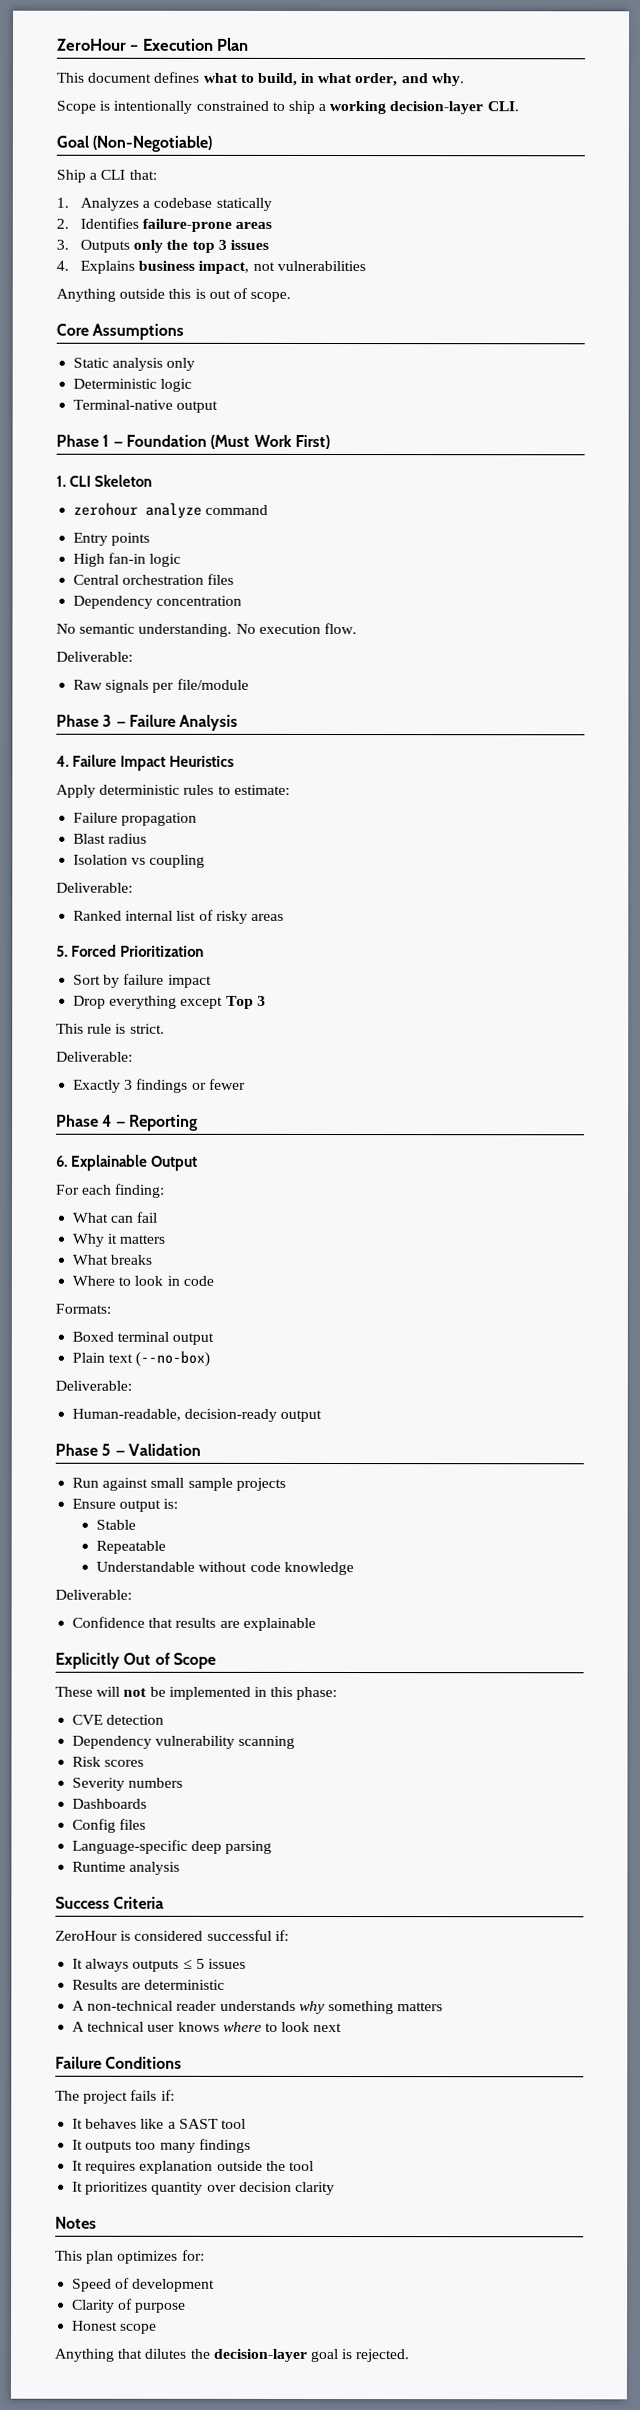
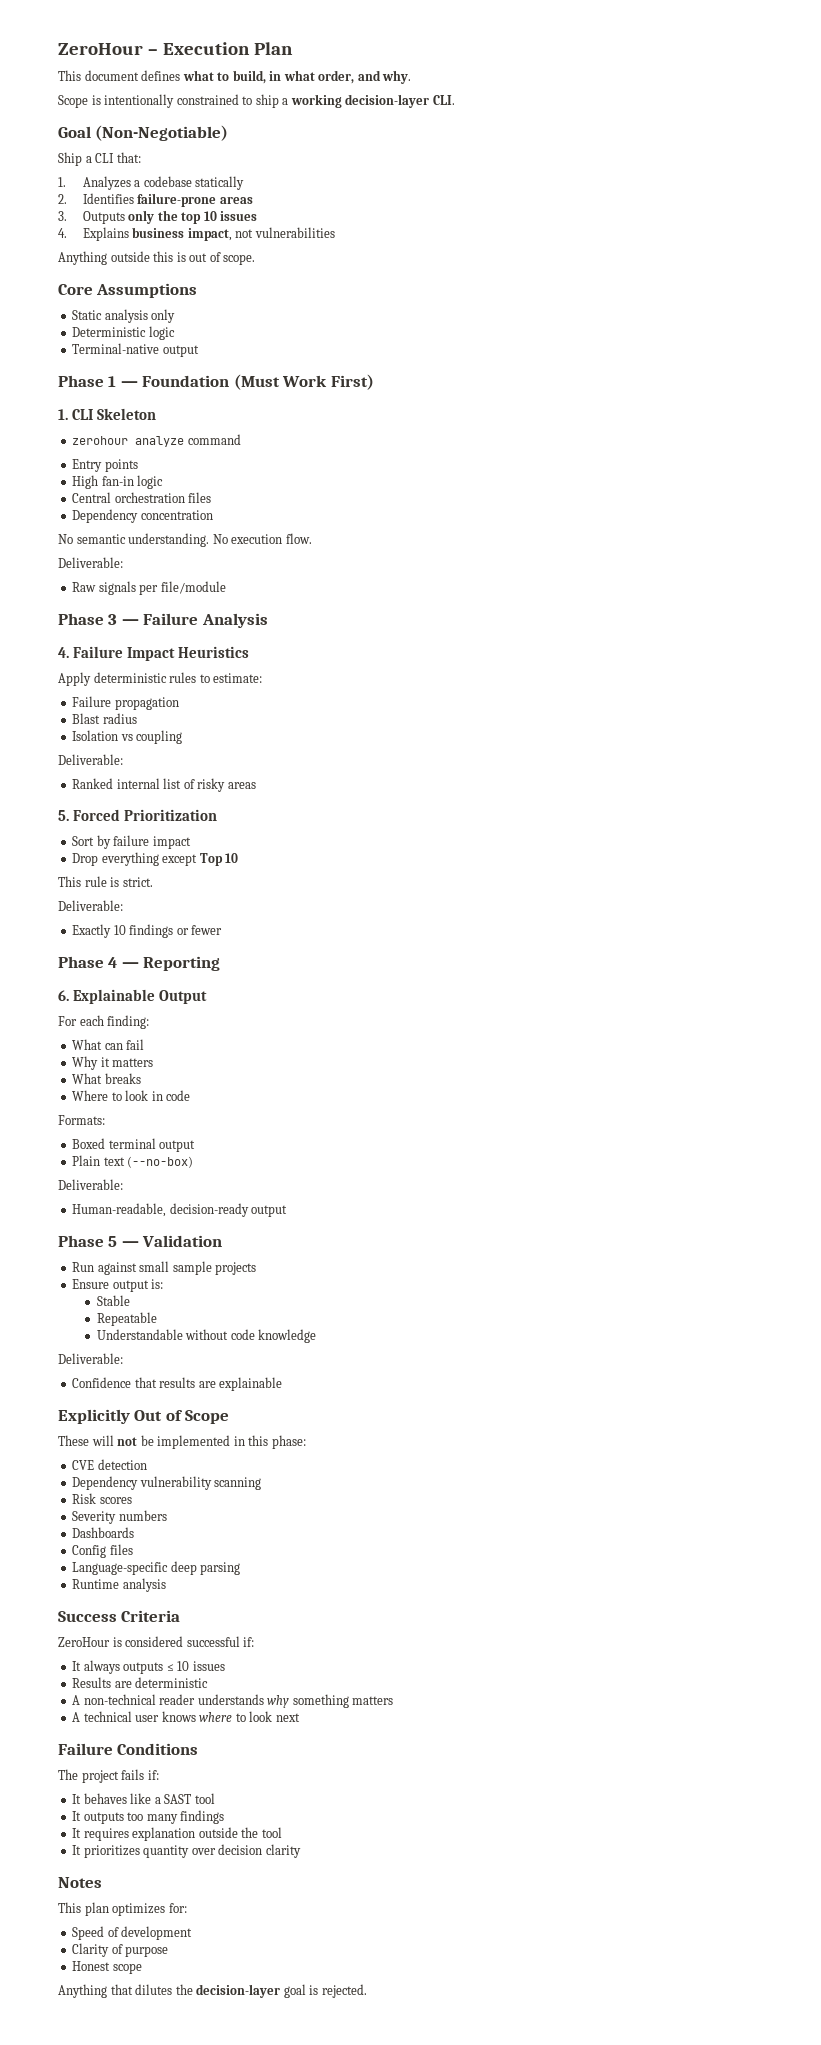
[217,239,227,250] 3 -> [203,211,217,221] 10
[256,995,266,1006] 3 -> [225,853,239,863] 10
[124,1079,134,1090] 3 -> [113,925,126,935] 10
[195,1958,205,1969] 5 -> [177,1661,190,1671] 10

